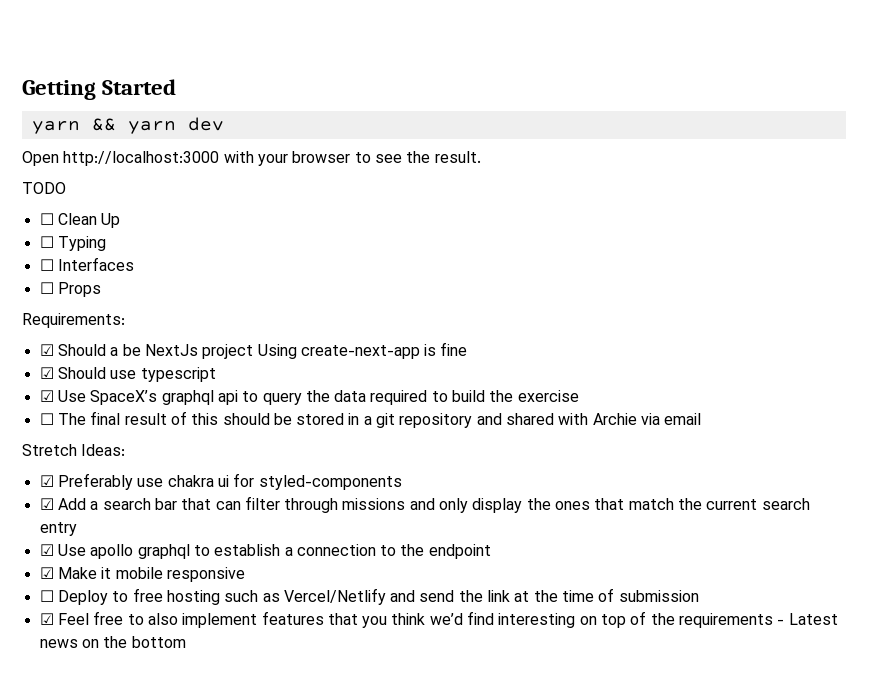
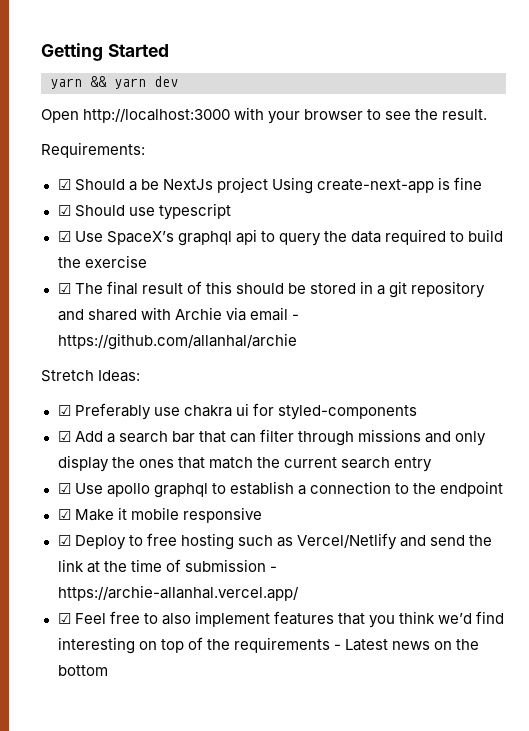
[22,182,66,194] [39,213,121,228] [39,236,106,251] [39,257,134,271] [39,282,101,297] // TODO // ☐ Clean Up // ☐ Typing // ☐ Interfaces // ☐ Props -> (488, 114) none
[39,413,54,425] ☐ -> [57,283,71,294] ☑
(702, 419) none -> [291,314,299,320] [57,333,297,350] - https://github.com/allanhal/archie
[39,590,54,602] ☐ -> [57,535,71,546] ☑
(699, 596) none -> [269,566,277,572] [57,585,299,601] - https://archie-allanhal.vercel.app/

